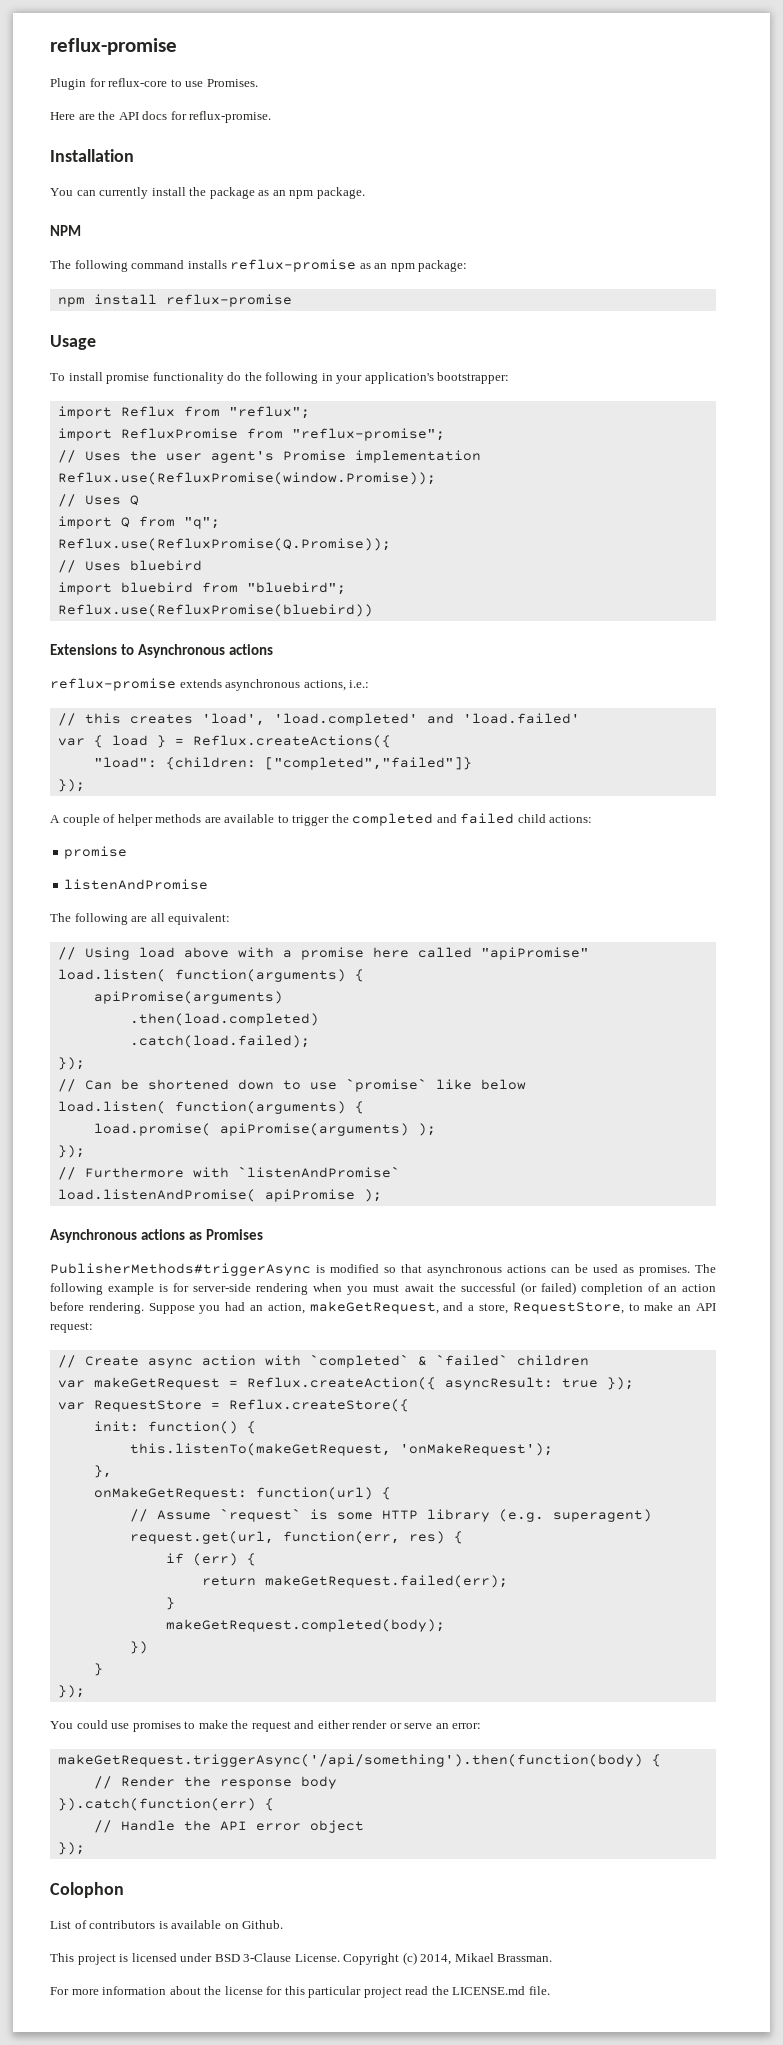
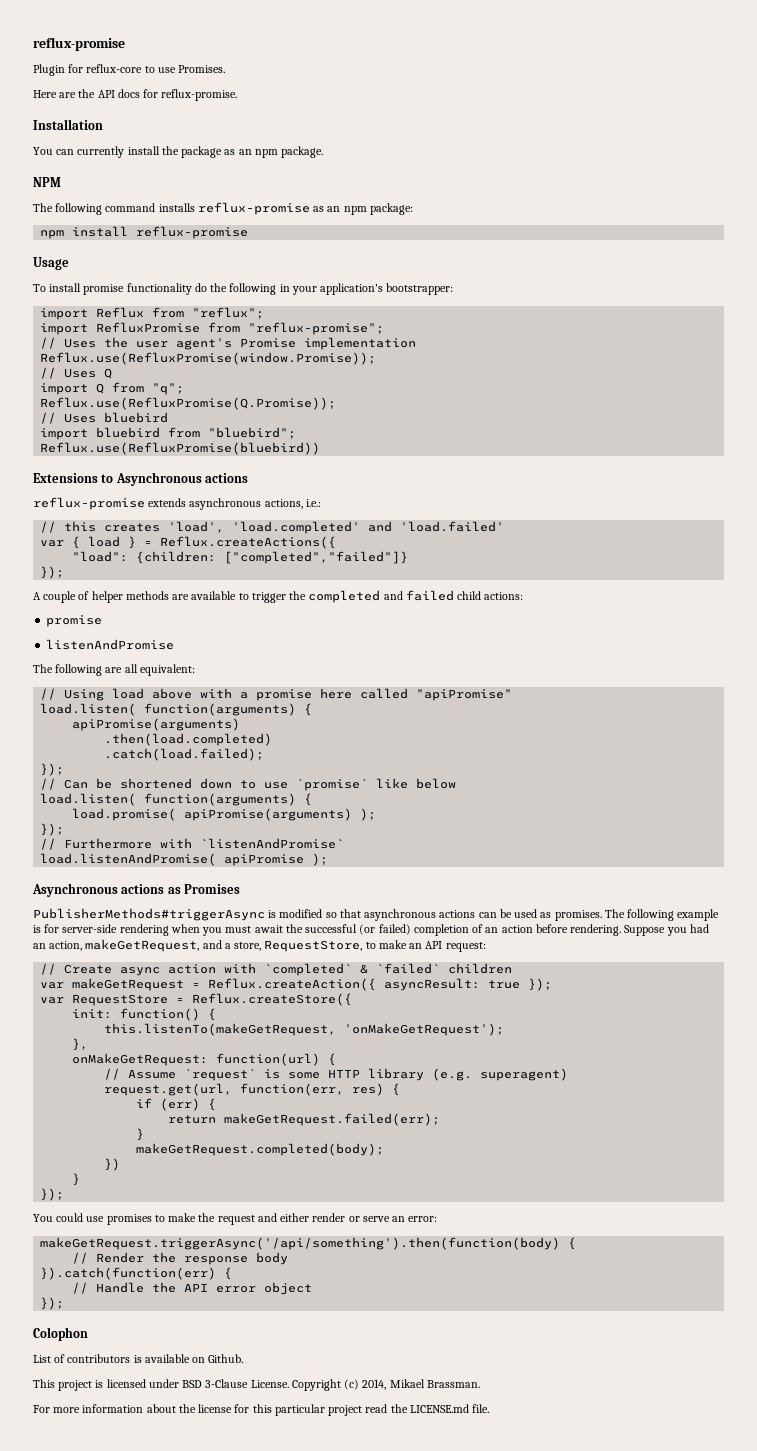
[399,1443,553,1456] 'onMakeRequest'); -> [344,1023,505,1036] 'onMakeGetRequest');

